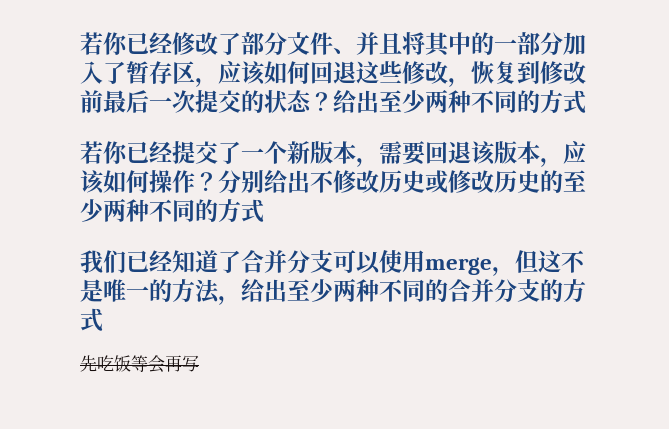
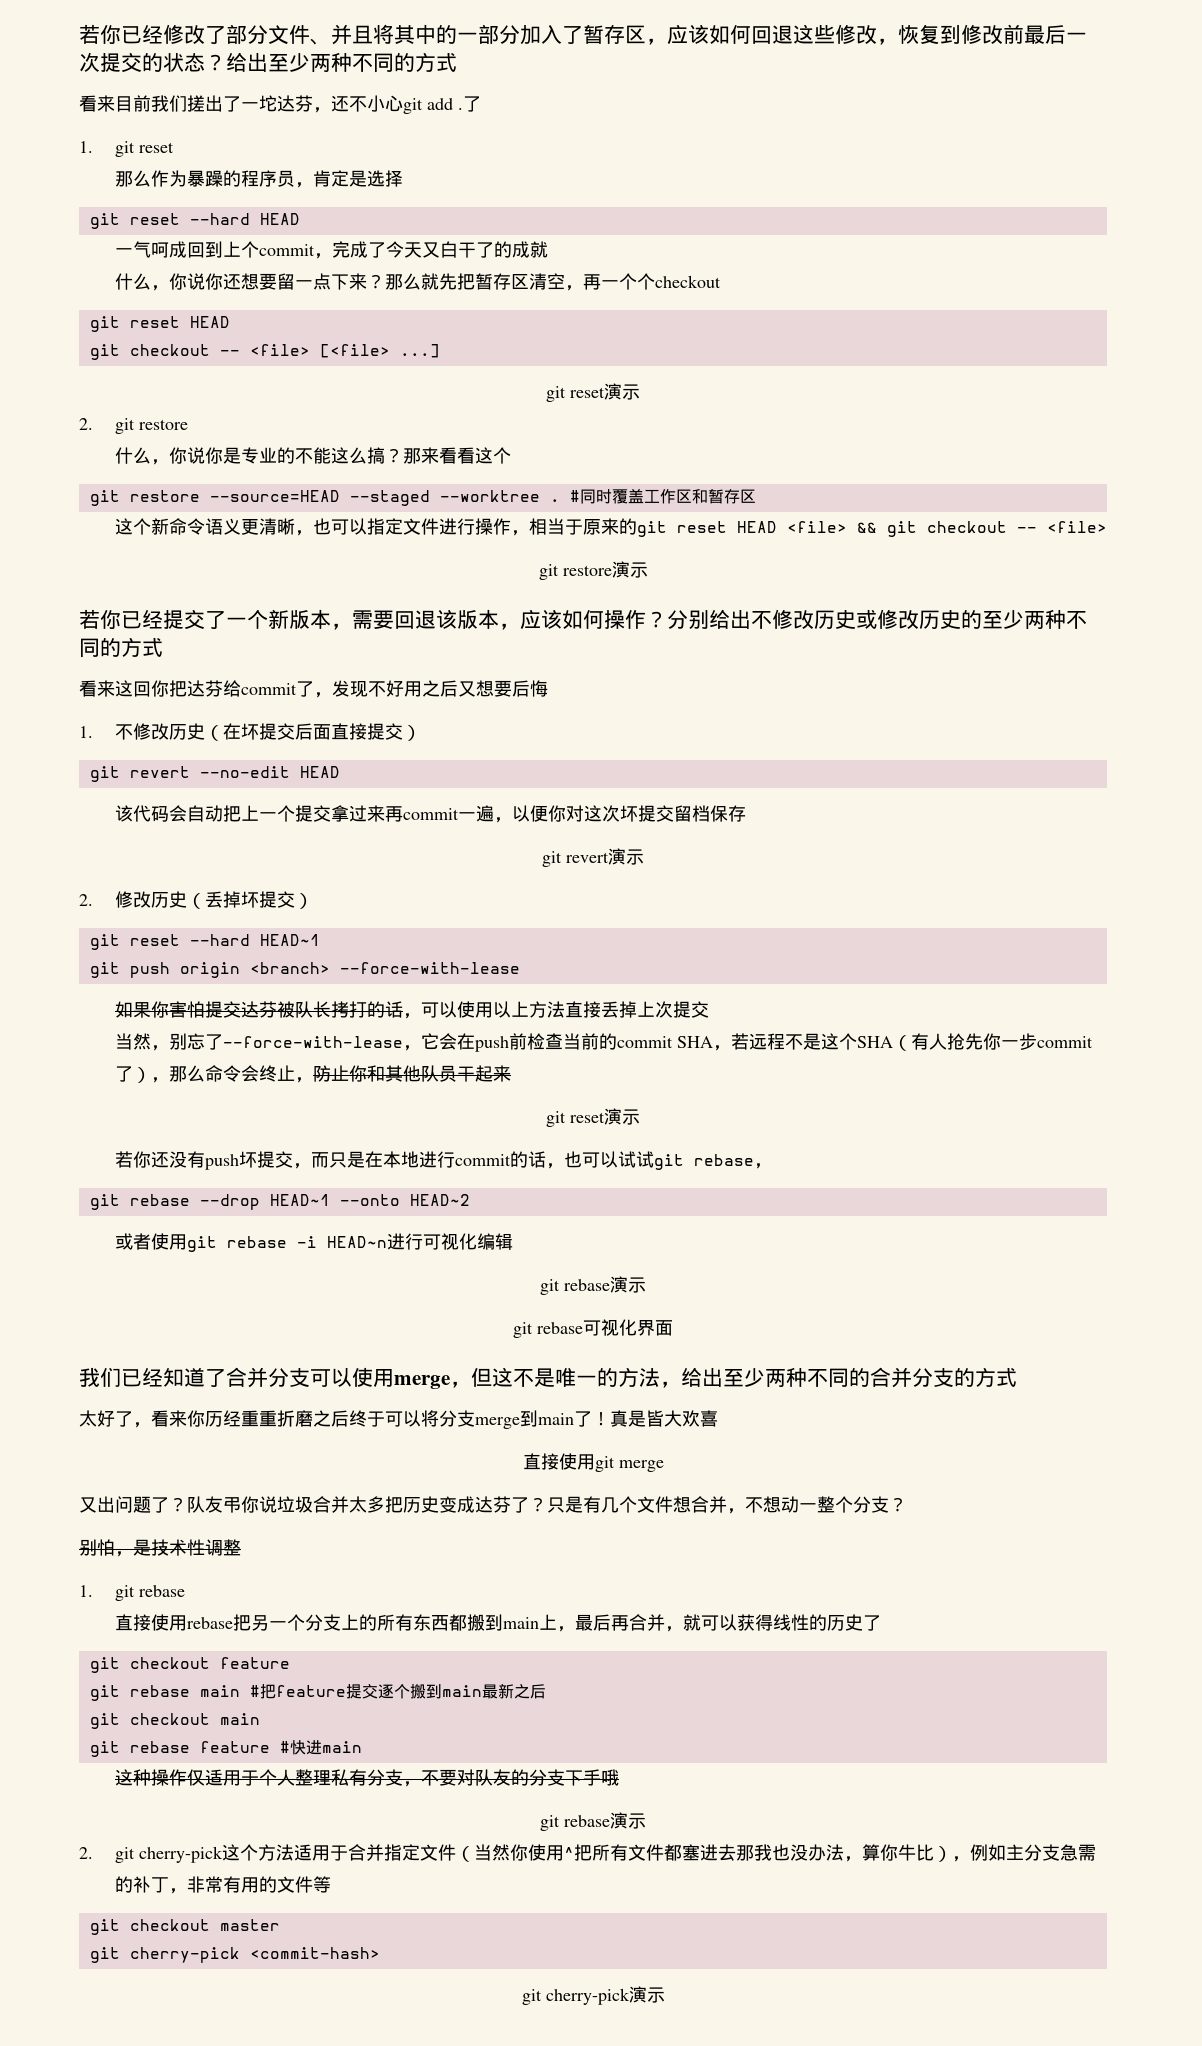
(586, 102) none -> [79,95,481,114] [79,141,174,157] [114,170,403,188] [89,213,300,229] [114,241,548,259] [114,273,721,291] [89,316,230,332] [89,344,440,360] [546,383,640,402] [79,418,188,434] [114,447,511,465] [89,489,756,506] [114,518,1107,537] [538,561,648,580] // 看来目前我们搓出了一坨达芬，还不小心git add .了 // 1. git reset // 那么作为暴躁的程序员，肯定是选择 // git reset --hard HEAD // 一气呵成回到上个commit，完成了今天又白干了的成就 // 什么，你说你还想要留一点下来？那么就先把暂存区清空，再一个个checkout // git reset HEAD // git checkout -- <file> [<file> ...] // git reset演示 // 2. git restore // 什么，你说你是专业的不能这么搞？那来看看这个 // git restore --source=HEAD --staged --worktree . #同时覆盖工作区和暂存区 // 这个新命令语义更清晰，也可以指定文件进行操作，相当于原来的git reset HEAD <file> && git checkout -- <file> // git restore演示
(264, 211) none -> [79,680,548,698] [79,723,421,741] [89,766,340,782] [114,805,746,823] [542,848,644,867] [79,891,313,909] [89,934,320,950] [89,962,520,978] [114,1001,709,1019] [114,1033,1093,1052] [114,1065,511,1083] [546,1108,640,1127] [114,1151,772,1170] [89,1194,470,1210] [114,1233,513,1252] [540,1276,646,1295] [513,1319,673,1338] // 看来这回你把达芬给commit了，发现不好用之后又想要后悔 // 1.不修改历史（在坏提交后面直接提交） // git revert --no-edit HEAD // 该代码会自动把上一个提交拿过来再commit一遍，以便你对这次坏提交留档保存 // git revert演示 // 2.修改历史（丢掉坏提交） // git reset --hard HEAD~1 // git push origin <branch> --force-with-lease // 如果你害怕提交达芬被队长拷打的话，可以使用以上方法直接丢掉上次提交 // 当然，别忘了--force-with-lease，它会在push前检查当前的commit SHA，若远程不是这个SHA（有人抢先你一步commit了），那么命令会终止，防止你和其他队员干起来 // git reset演示 // 若你还没有push坏提交，而只是在本地进行commit的话，也可以试试git rebase， // git rebase --drop HEAD~1 --onto HEAD~2 // 或者使用git rebase -i HEAD~n进行可视化编辑 // git rebase演示 // git rebase可视化界面
[80,355,199,373] 先吃饭等会再写 -> [79,1410,718,1429] [522,1453,664,1472] [79,1496,907,1514] [79,1539,241,1557] [79,1585,185,1601] [114,1614,881,1632] [89,1657,290,1673] [89,1683,546,1701] [89,1713,260,1729] [89,1740,362,1757] [114,1769,619,1787] [540,1812,646,1831] [79,1844,1096,1863] [114,1876,331,1894] [89,1919,280,1935] [89,1947,380,1963] [521,1986,665,2005] 太好了，看来你历经重重折磨之后终于可以将分支merge到main了！真是皆大欢喜 // 直接使用git merge // 又出问题了？队友弔你说垃圾合并太多把历史变成达芬了？只是有几个文件想合并，不想动一整个分支？ // 别怕，是技术性调整 // 1. git rebase // 直接使用rebase把另一个分支上的所有东西都搬到main上，最后再合并，就可以获得线性的历史了 // git checkout feature // git rebase main #把feature提交逐个搬到main最新之后 // git checkout main // git rebase feature #快进main // 这种操作仅适用于个人整理私有分支，不要对队友的分支下手哦 // git rebase演示 // 2. git cherry-pick这个方法适用于合并指定文件（当然你使用^把所有文件都塞进去那我也没办法，算你牛比），例如主分支急需的补丁，非常有用的文件等 // git checkout master // git cherry-pick <commit-hash> // git cherry-pick演示

